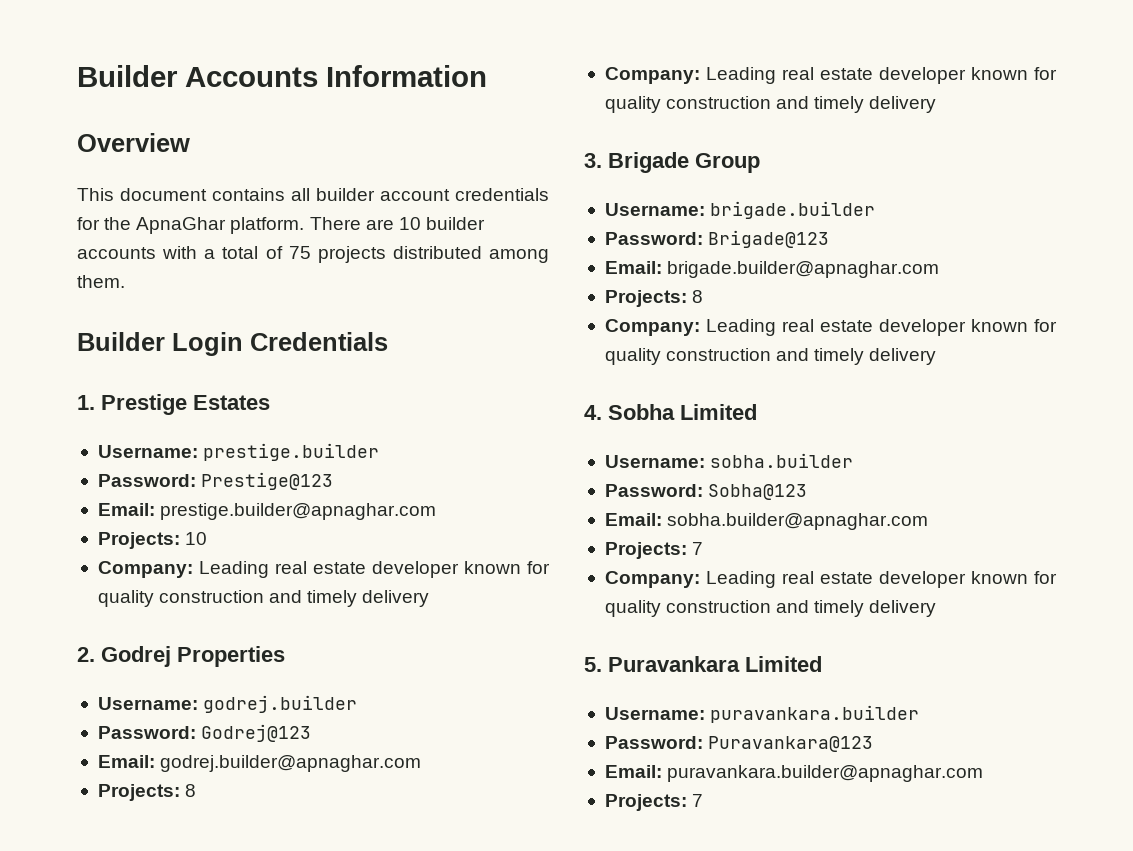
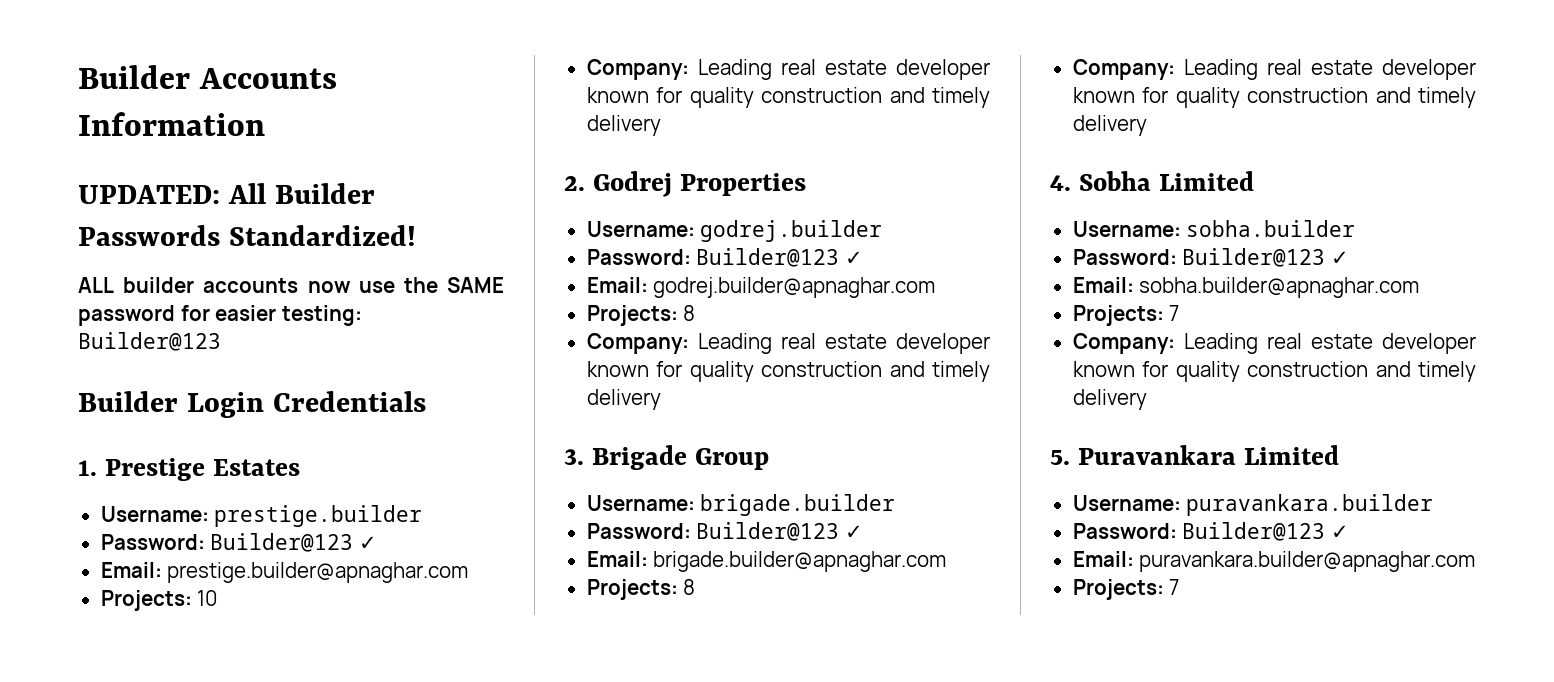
[77,133,190,152] [77,188,549,201] [77,217,485,234] [77,246,549,263] [77,275,125,288] Overview // This document contains all builder account credentials for the ApnaGhar platform. There are 10 builder accounts with a total of 75 projects distributed among them. -> [78,183,375,204] [78,225,416,246] [78,277,505,293] [78,305,362,326] [78,332,221,351] UPDATED: All Builder Passwords Standardized! // ALL builder accounts now use the SAME password for easier testing: Builder@123
[201,472,334,490] Prestige@123 -> [210,533,377,552] Builder@123 ✓
[201,724,312,742] Godrej@123 -> [696,248,863,267] Builder@123 ✓
[708,230,830,248] Brigade@123 -> [696,522,863,541] Builder@123 ✓
[708,484,808,500] Sobha@123 -> [1182,248,1349,267] Builder@123 ✓
[708,736,874,752] Puravankara@123 -> [1182,522,1349,541] Builder@123 ✓

